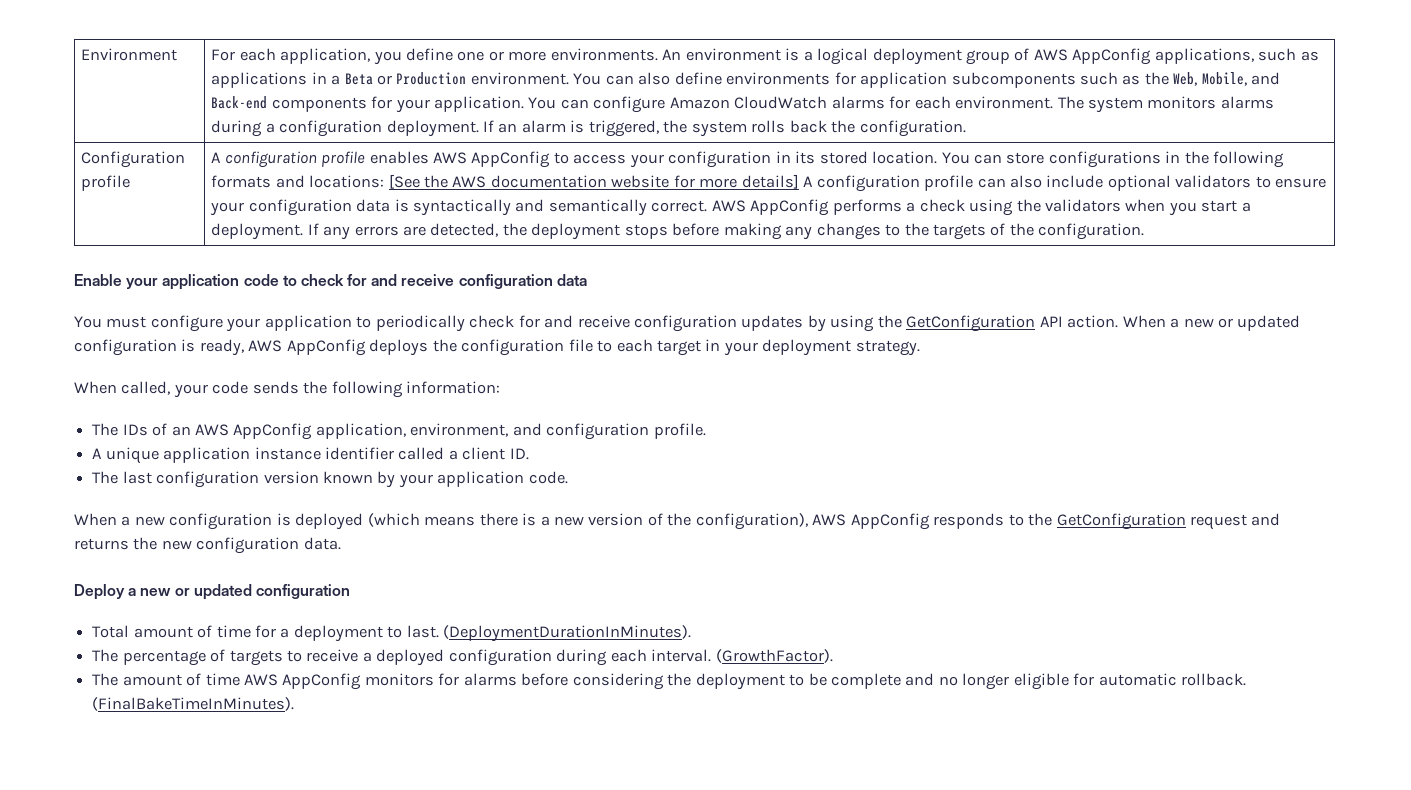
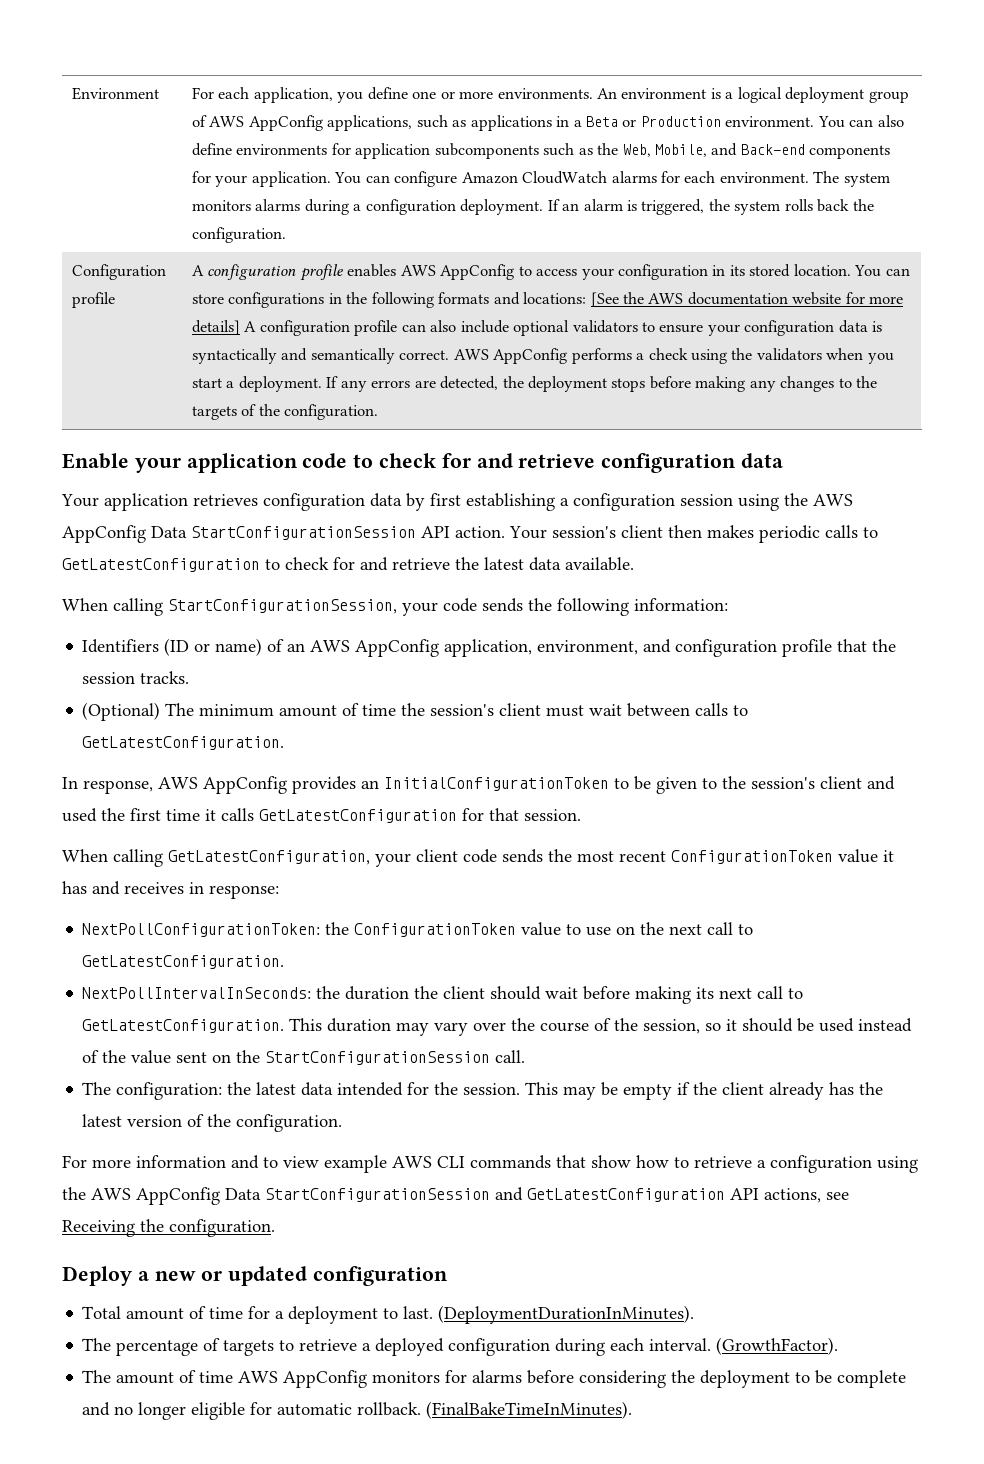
[401,274,455,286] receive -> [518,454,596,468] retrieve
[74,315,1301,332] [74,339,920,356] [74,381,171,395] You must configure your application to periodically check for and receive configuration updates by using the GetConfiguration API action. When a new or updated configuration is ready, AWS AppConfig deploys the configuration file to each target in your deployment strategy. // When called, -> [61,493,853,511] [62,525,878,543] [62,557,634,572] [62,598,397,616] Your application retrieves configuration data by first establishing a configuration session using the AWS AppConfig Data StartConfigurationSession API action. Your session's client then makes periodic calls to GetLatestConfiguration to check for and retrieve the latest data available. // When calling StartConfigurationSession,
[92,423,148,436] The IDs -> [82,638,263,656] Identifiers (ID or name)
[653,423,706,439] [92,447,529,464] [92,471,568,488] [74,513,1281,530] [74,537,341,554] profile. // A unique application instance identifier called a client ID. // The last configuration version known by your application code. // When a new configuration is deployed (which means there is a new version of the configuration), AWS AppConfig responds to the GetConfiguration request and returns the new configuration data. -> [782,639,897,657] [82,671,190,684] [82,702,749,721] [82,736,285,750] [62,776,895,794] [62,808,581,823] [62,849,894,867] [62,881,279,899] [82,922,754,937] [82,955,285,969] [82,986,804,1004] [82,1018,913,1036] [82,1050,526,1065] [82,1082,884,1100] [82,1114,343,1132] [62,1155,918,1173] [62,1187,849,1205] [62,1219,275,1237] profile that the session tracks. // (Optional) The minimum amount of time the session's client must wait between calls to GetLatestConfiguration. // In response, AWS AppConfig provides an InitialConfigurationToken to be given to the session's client and used the first time it calls GetLatestConfiguration for that session. // When calling GetLatestConfiguration, your client code sends the most recent ConfigurationToken value it has and receives in response: // NextPollConfigurationToken: the ConfigurationToken value to use on the next call to GetLatestConfiguration. // NextPollIntervalInSeconds: the duration the client should wait before making its next call to GetLatestConfiguration. This duration may vary over the course of the session, so it should be used instead of the value sent on the StartConfigurationSession call. // The configuration: the latest data intended for the session. This may be empty if the client already has the latest version of the configuration. // For more information and to view example AWS CLI commands that show how to retrieve a configuration using the AWS AppConfig Data StartConfigurationSession and GetLatestConfiguration API actions, see Receiving the configuration.
[306,649,359,662] receive -> [299,1339,358,1351] retrieve

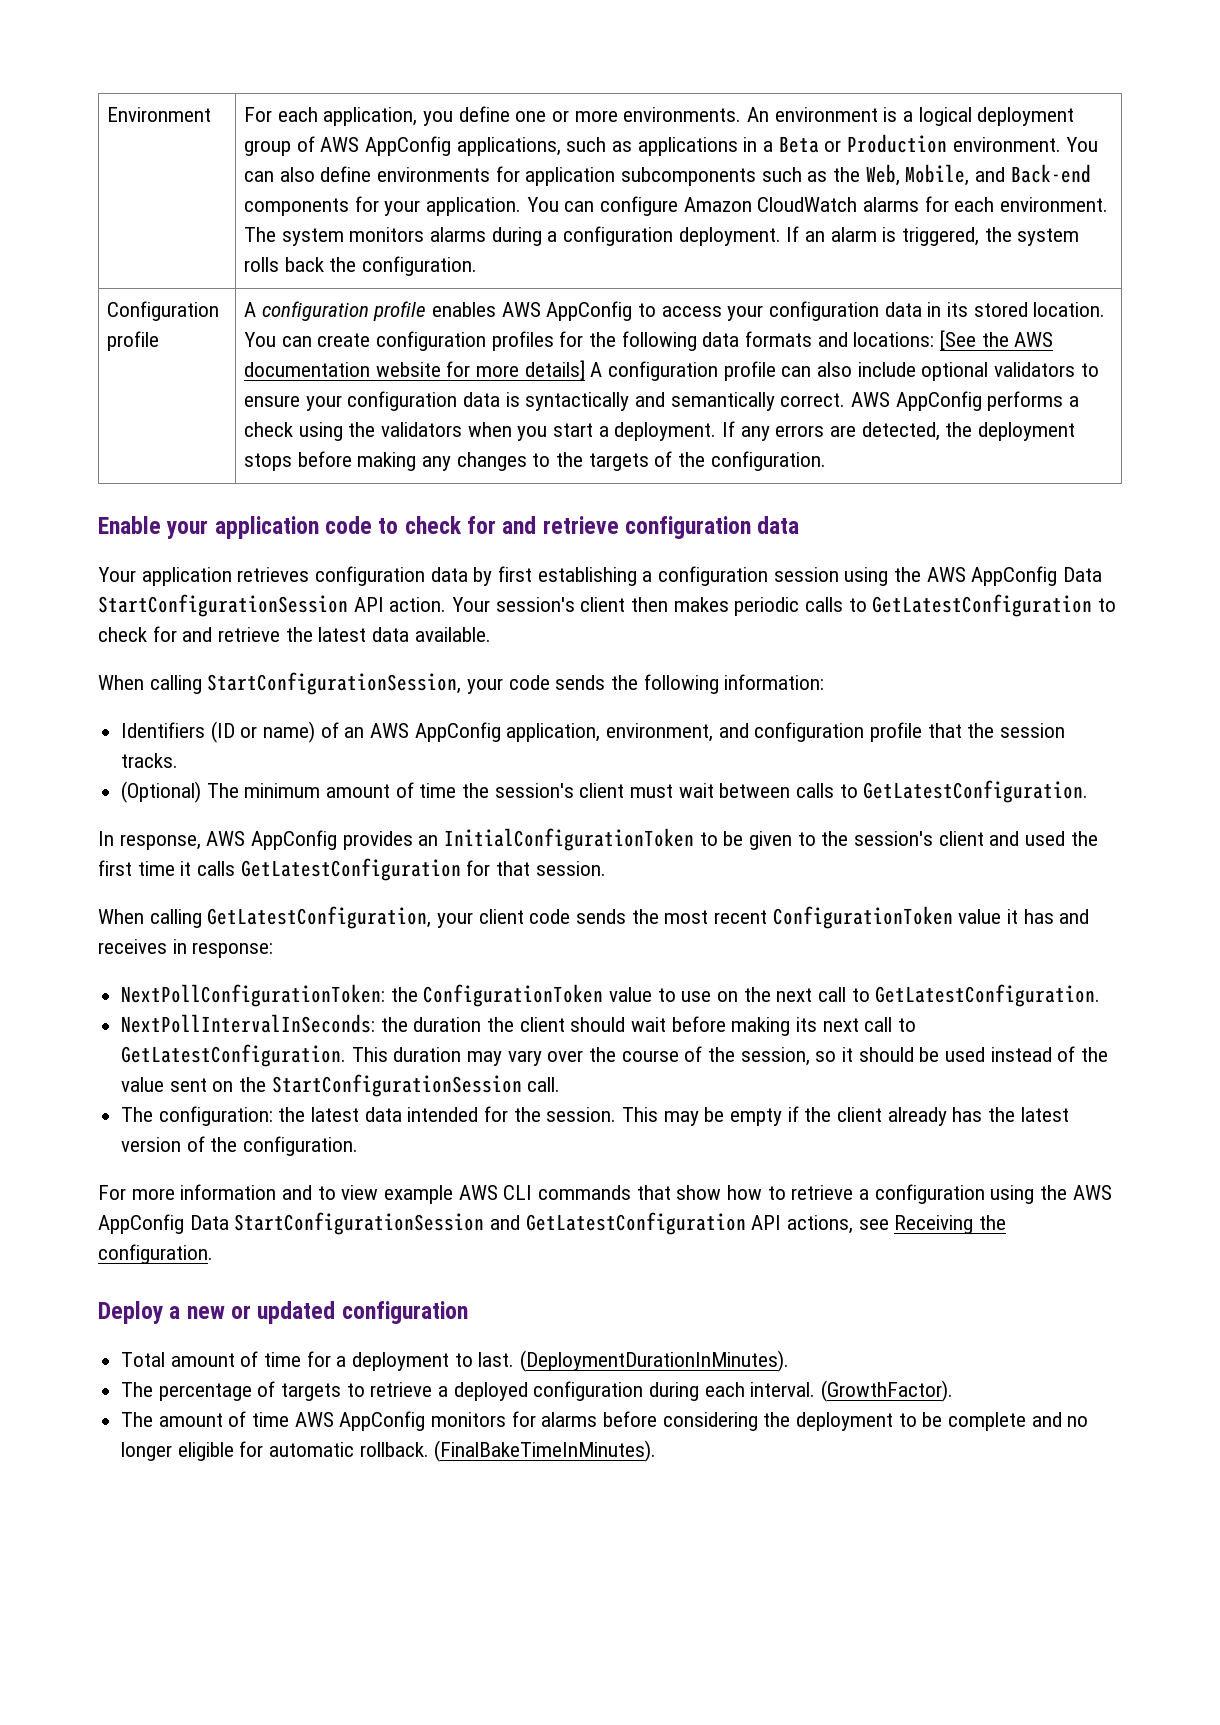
(709, 272) none -> [884,302,922,317] data
[191,292,434,308] store configurations in the following -> [317,331,740,351] create configuration profiles for the following data

